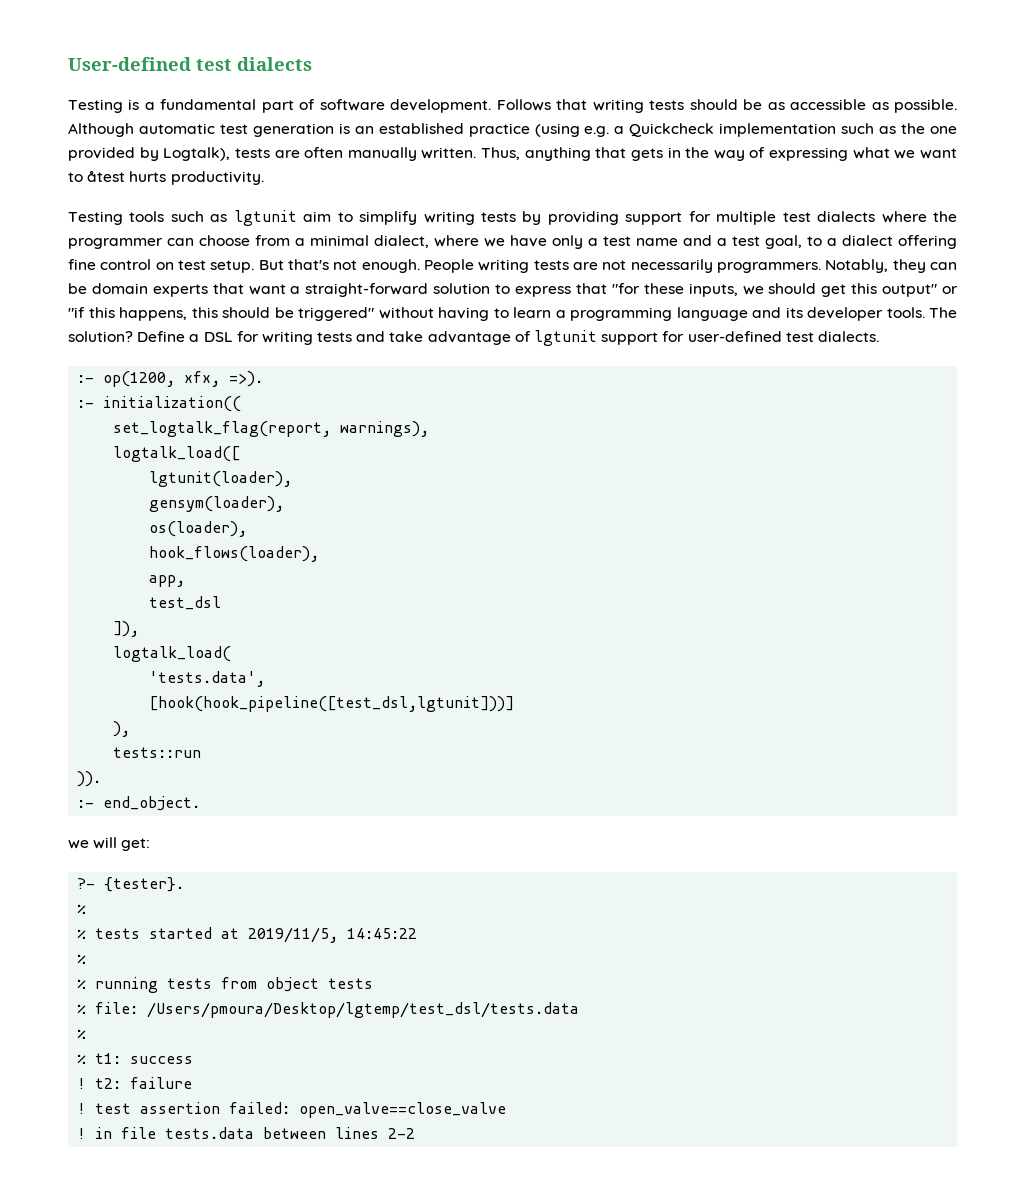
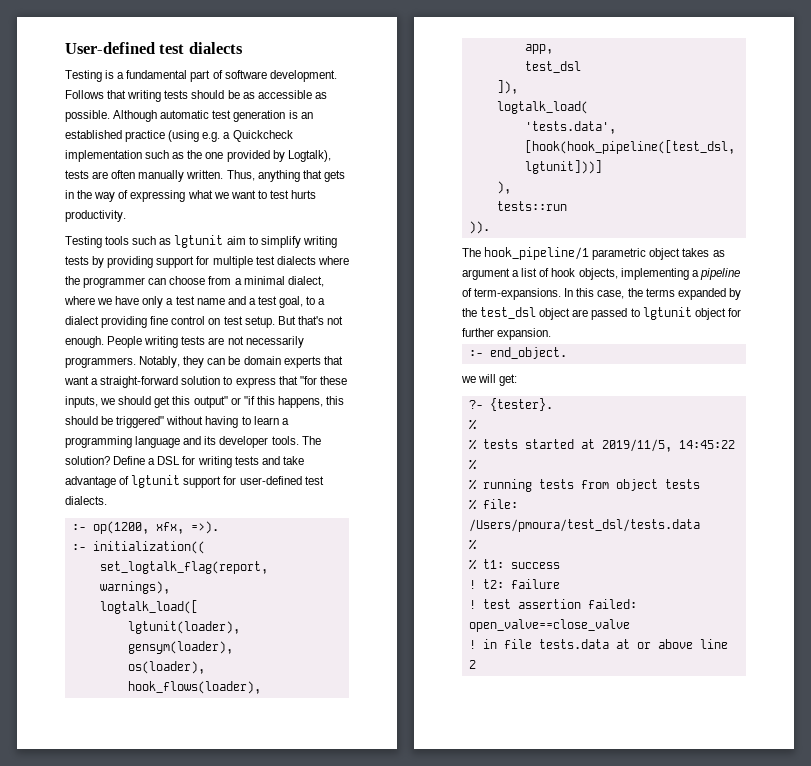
[87,170,126,182] åtest -> [269,190,289,199] test
[898,235,957,249] offering -> [101,316,148,328] providing
(102, 779) none -> [462,247,725,260] [462,268,740,280] [462,288,741,300] [462,307,741,320] [462,328,552,340] // The hook_pipeline/1 parametric object takes as argument a list of hook objects, implementing a pipeline of term-expansions. In this case, the terms expanded by the test_dsl object are passed to lgtunit object for further expansion.
[147,1002,580,1018] /Users/pmoura/Desktop/lgtemp/test_dsl/tests.data -> [468,519,700,532] /Users/pmoura/test_dsl/tests.data
[263,1127,416,1139] between lines 2-2 -> [615,639,728,649] [468,660,476,669] at or above line 2

